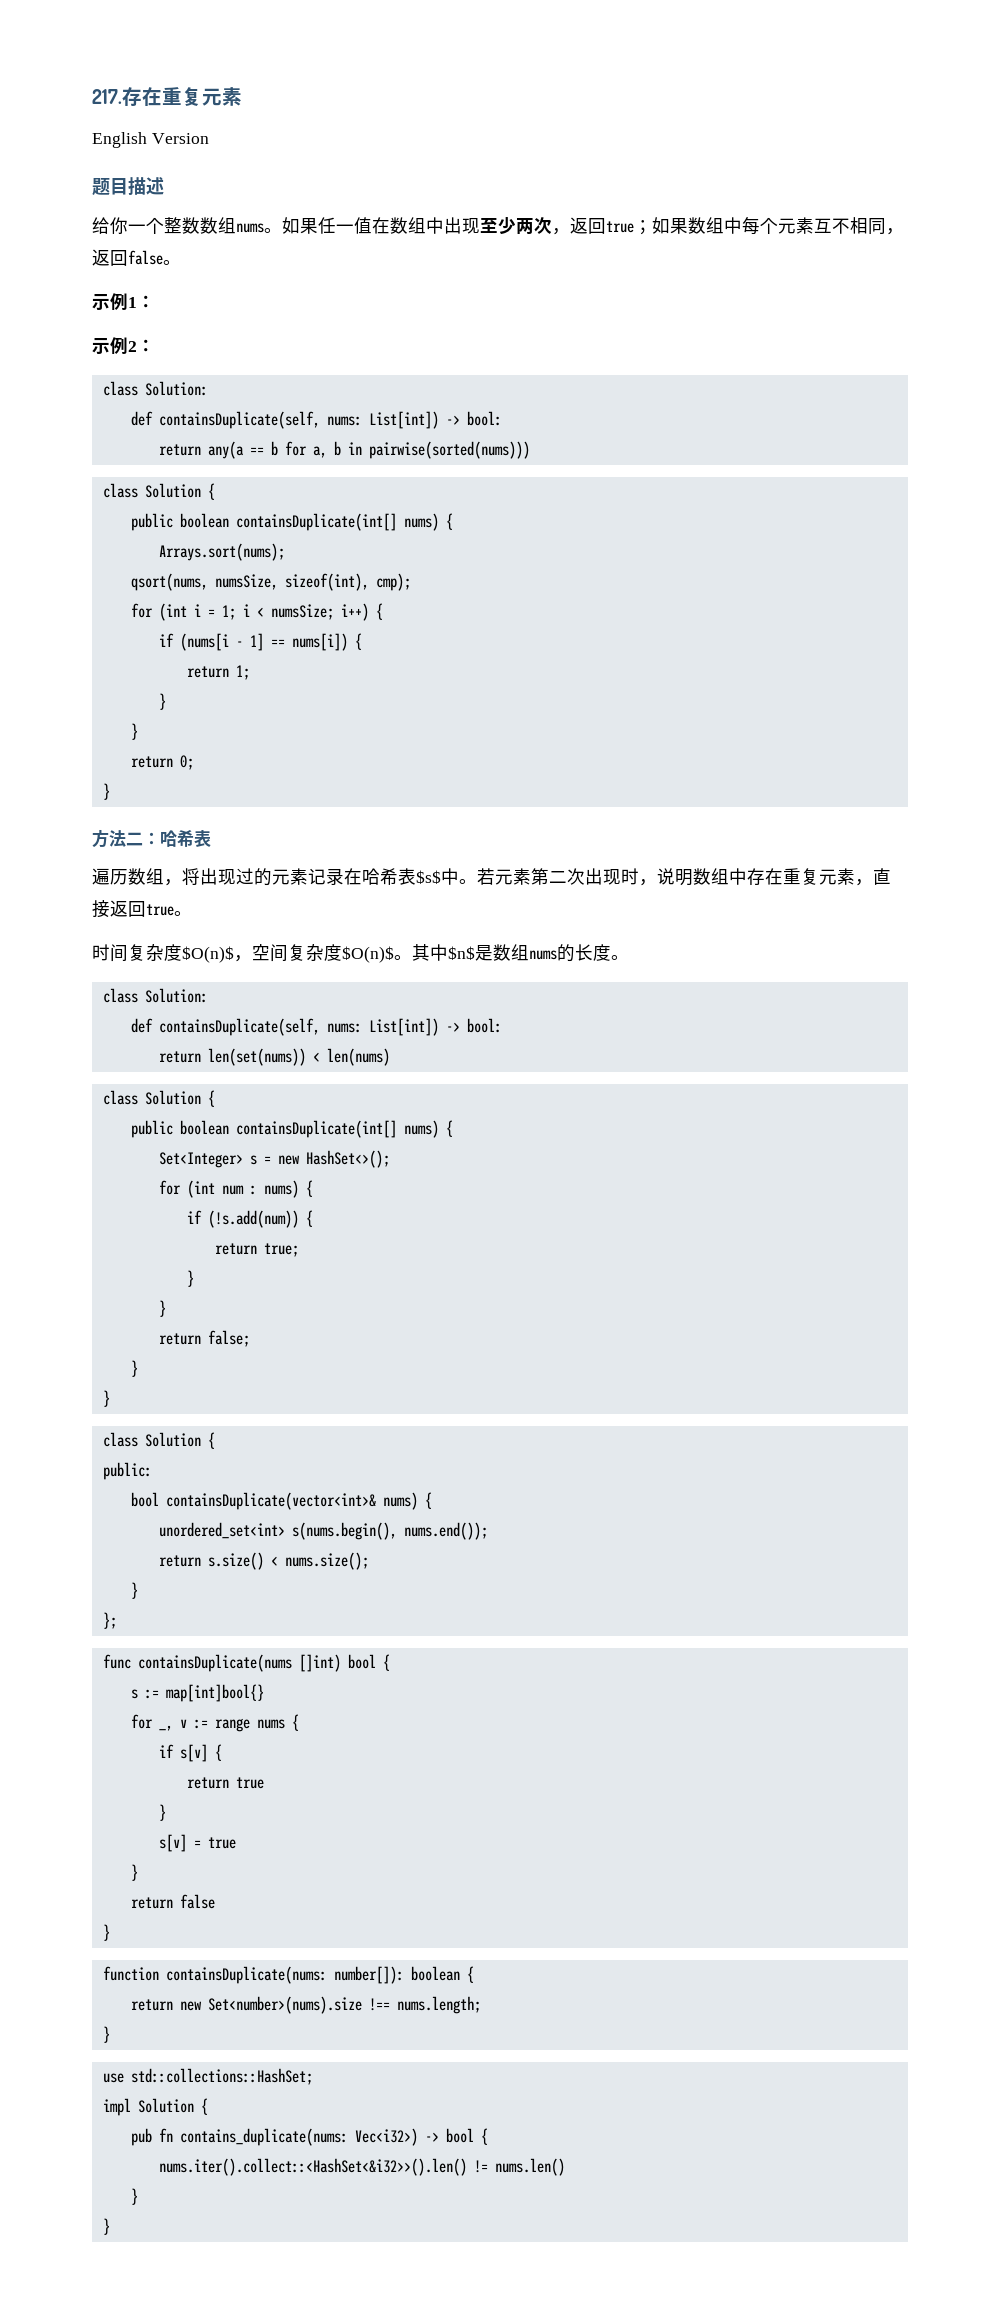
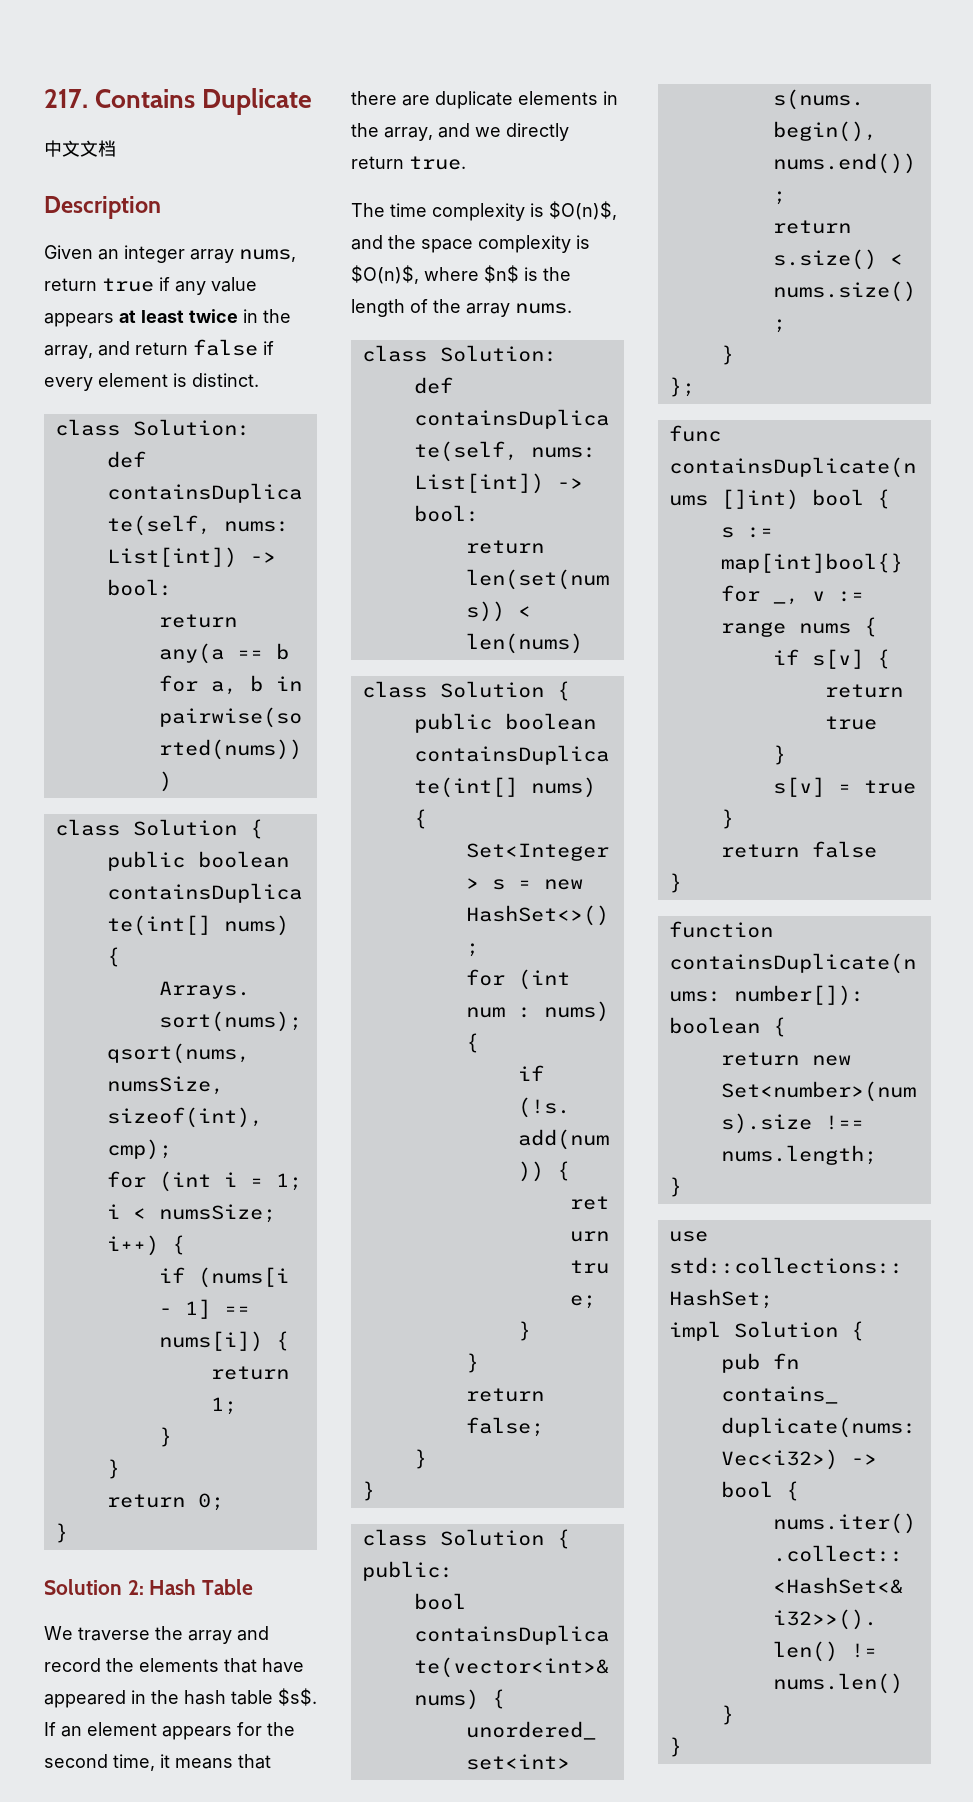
[121,87,242,106] [92,132,209,148] [92,177,164,196] [92,217,904,235] [92,249,181,266] [92,293,155,310] [92,337,155,354] 存在重复元素 // English Version // 题目描述 // 给你一个整数数组nums。如果任一值在数组中出现至少两次，返回true；如果数组中每个元素互不相同，返回false。 // 示例1： // 示例2： -> [95,88,313,115] [44,140,116,157] [44,196,161,219] [44,245,296,263] [44,277,257,295] [44,309,291,327] [44,339,274,359] [44,373,259,391] Contains Duplicate // 中文文档 // Description // Given an integer array nums, return true if any value appears at least twice in the array, and return false if every element is distinct.
[92,829,211,848] [92,868,891,886] [92,900,192,918] [92,944,629,963] 方法二：哈希表 // 遍历数组，将出现过的元素记录在哈希表$s$中。若元素第二次出现时，说明数组中存在重复元素，直接返回true。 // 时间复杂度$O(n)$，空间复杂度$O(n)$。其中$n$是数组nums的长度。 -> [44,1579,254,1595] [44,1626,269,1644] [44,1658,304,1673] [44,1688,317,1708] [44,1722,295,1740] [44,1754,271,1771] [351,91,618,109] [351,123,569,141] [351,156,466,170] [351,201,617,221] [351,235,590,253] [351,265,571,284] [351,299,572,317] Solution 2: Hash Table // We traverse the array and record the elements that have appeared in the hash table $s$. If an element appears for the second time, it means that there are duplicate elements in the array, and we directly return true. // The time complexity is $O(n)$, and the space complexity is $O(n)$, where $n$ is the length of the array nums.

